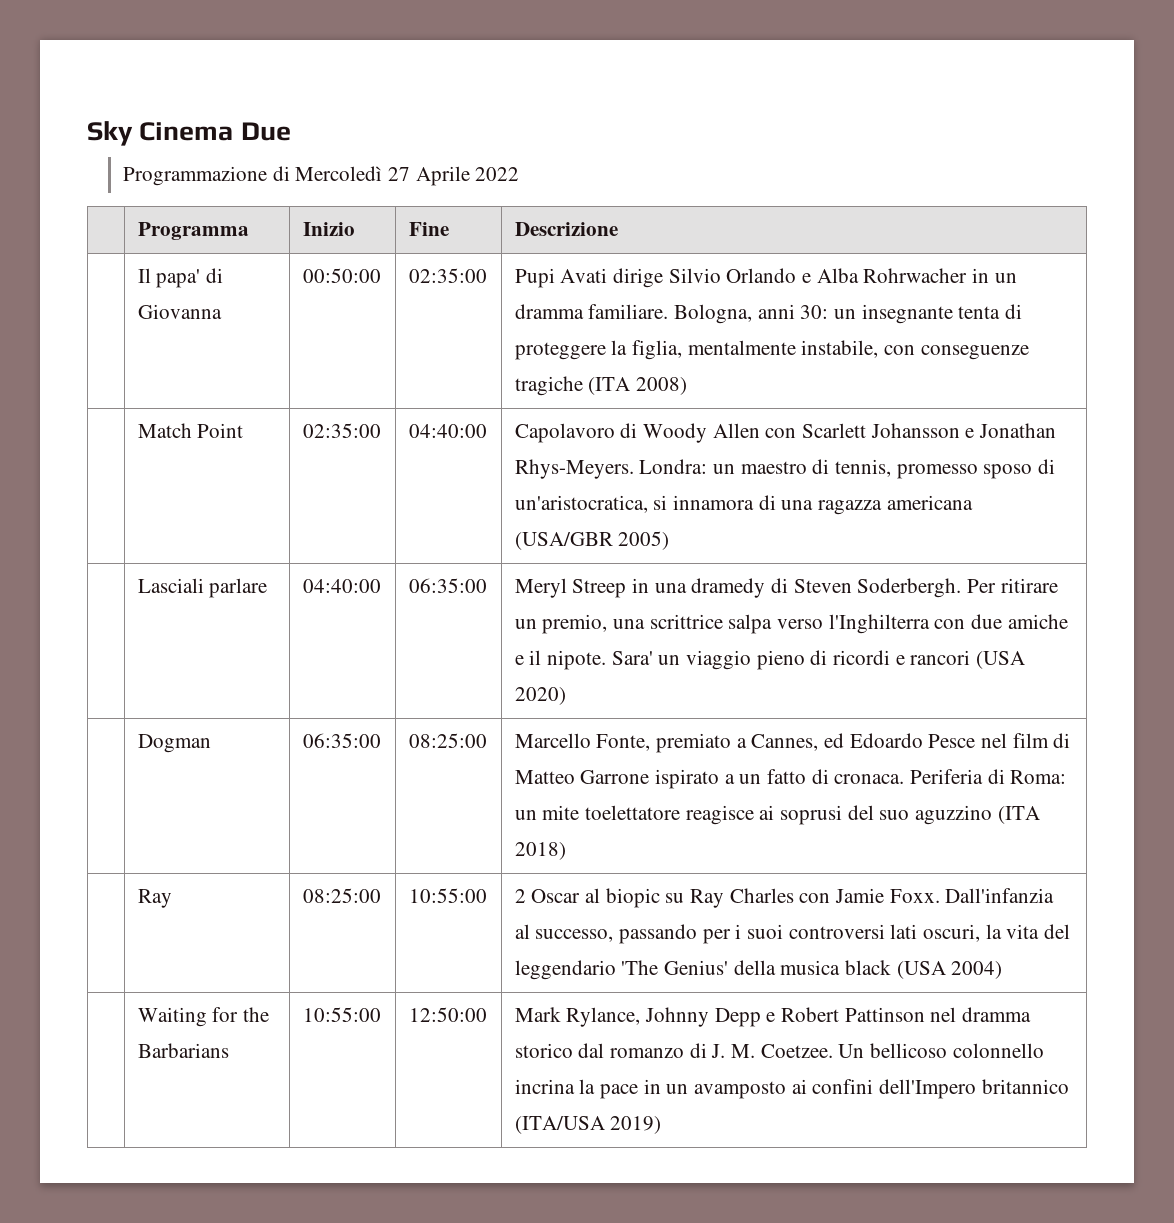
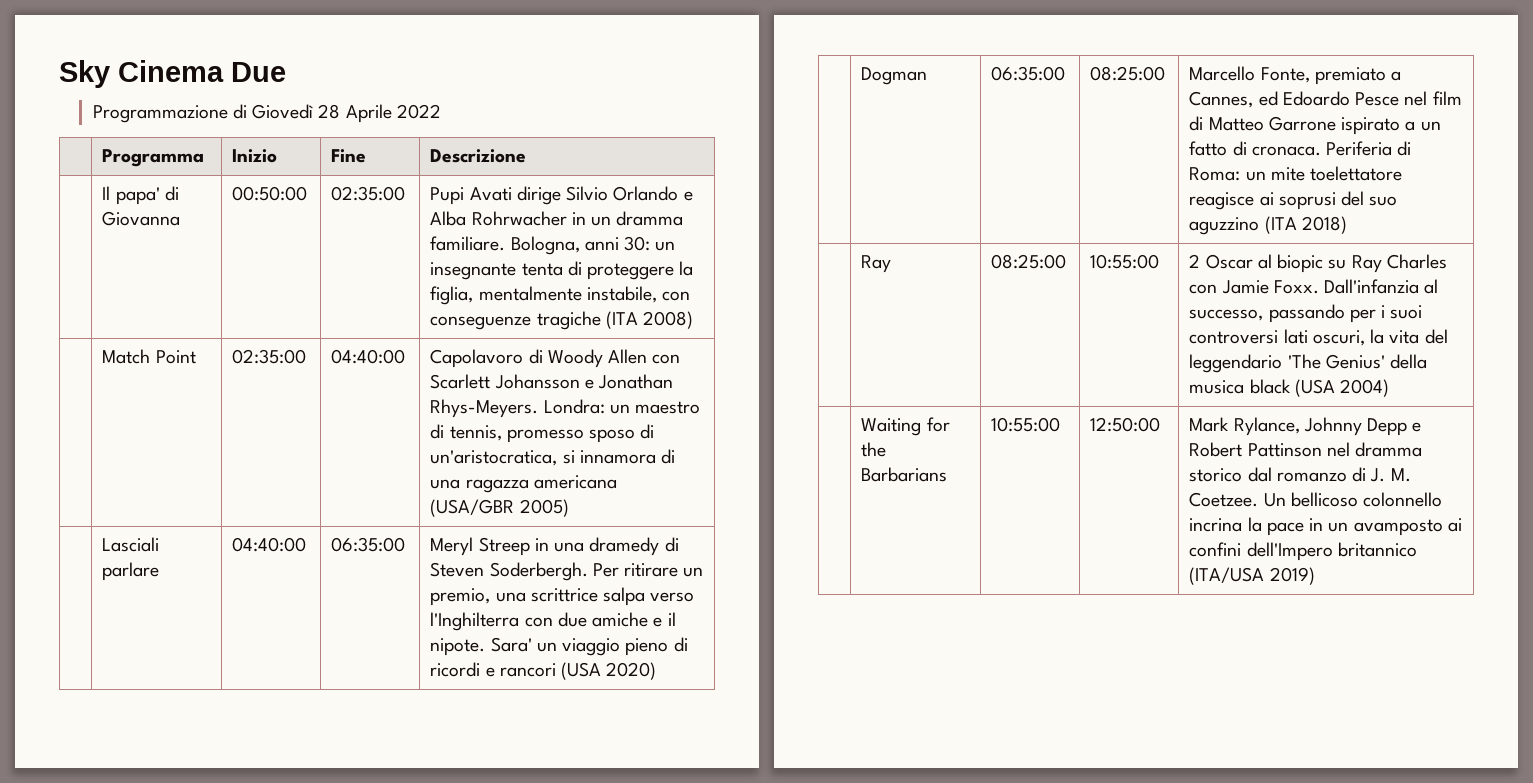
[295,166,410,181] Mercoledì 27 -> [252,104,341,119] Giovedì 28

